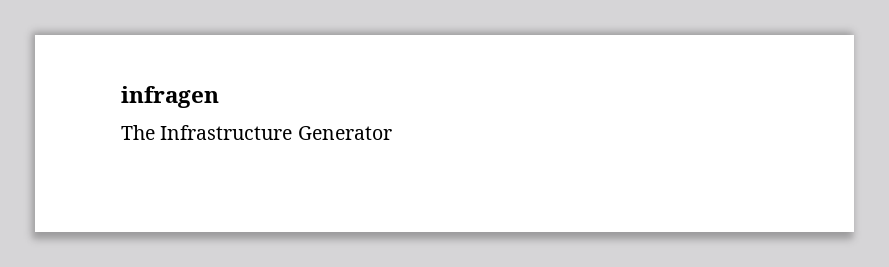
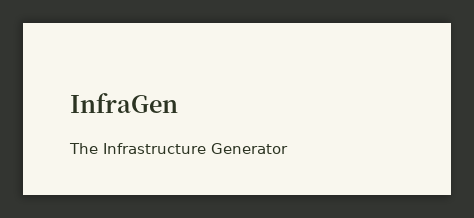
[121,86,219,108] infragen -> [70,93,178,113] InfraGen

